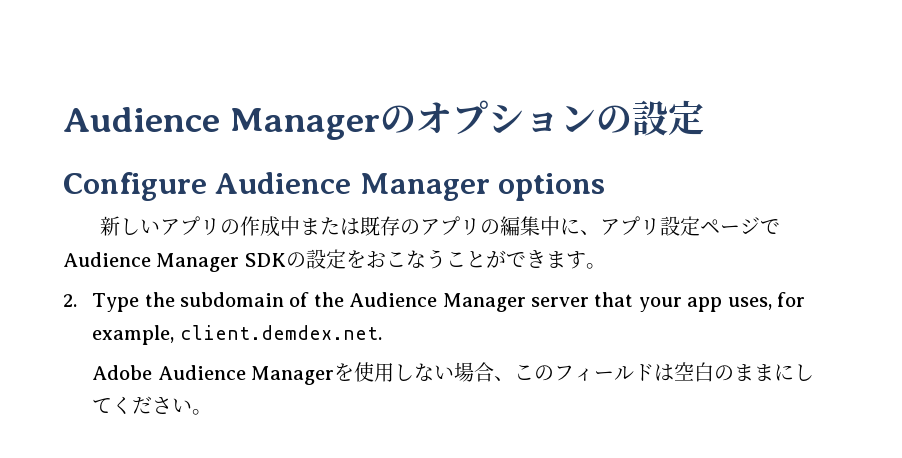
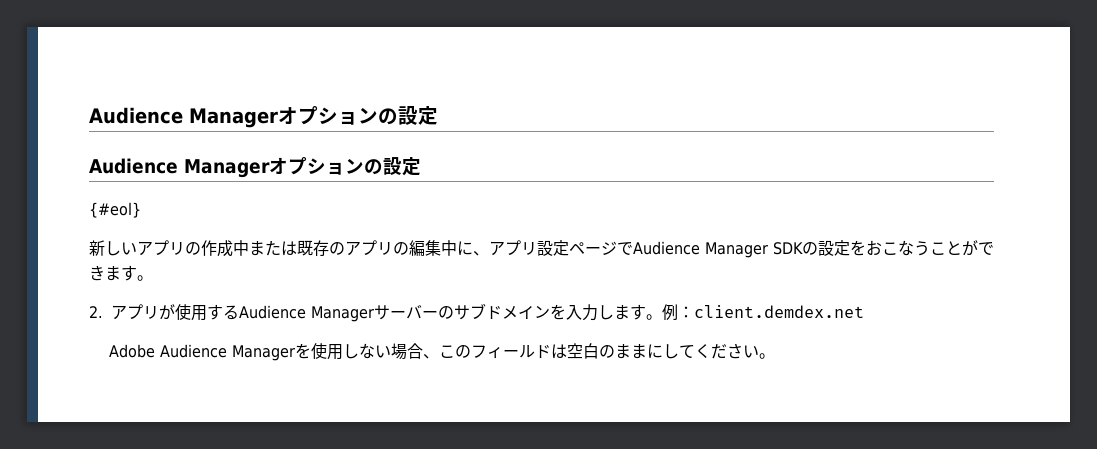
[63,100,704,140] [63,172,606,201] Audience Managerのオプションの設定 // Configure Audience Manager options -> [89,106,438,128] [89,157,421,178] [89,202,141,218] Audience Managerオプションの設定 // Audience Managerオプションの設定 // {#eol}
[92,292,806,312] [92,325,382,345] Type the subdomain of the Audience Manager server that your app uses, for example, client.demdex.net. -> [111,303,864,322] アプリが使用するAudience Managerサーバーのサブドメインを入力します。例：client.demdex.net

